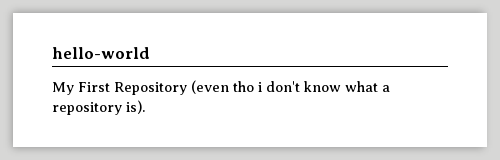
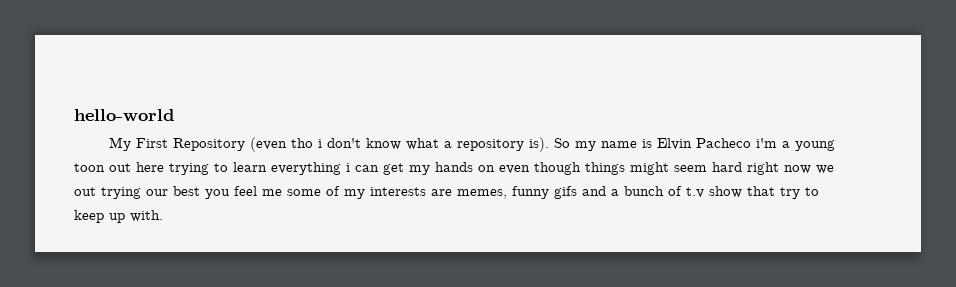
(145, 107) none -> [554,138,836,151] [74,162,834,175] [74,186,819,199] [74,210,163,223] So my name is Elvin Pacheco i'm a young toon out here trying to learn everything i can get my hands on even though things might seem hard right now we out trying our best you feel me some of my interests are memes, funny gifs and a bunch of t.v show that try to keep up with.

